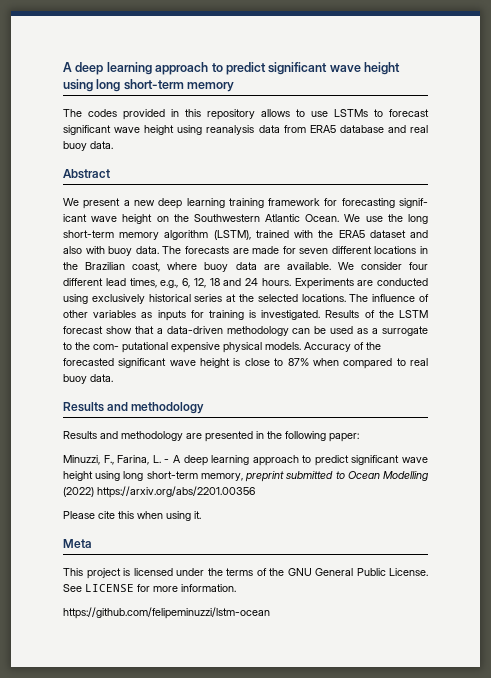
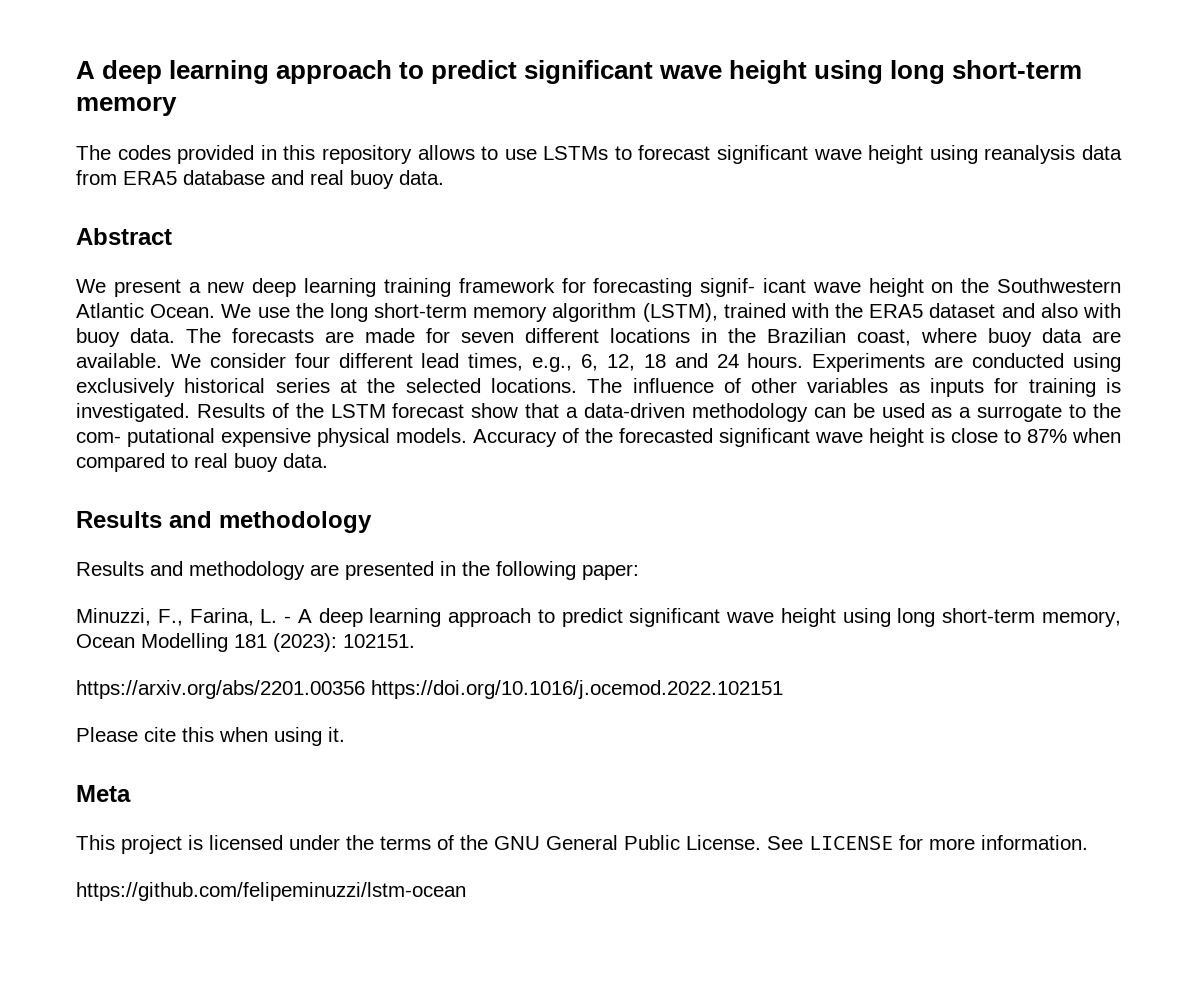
[245,471,429,482] [63,487,94,497] preprint submitted to Ocean Modelling (2022) -> [76,633,415,652] Ocean Modelling 181 (2023): 102151. //
(255, 492) none -> [371,680,783,699] https://doi.org/10.1016/j.ocemod.2022.102151

